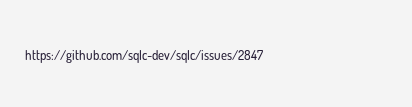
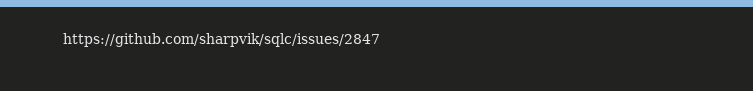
[25,50,263,63] https://github.com/sqlc-dev/sqlc/issues/2847 -> [63,33,380,47] https://github.com/sharpvik/sqlc/issues/2847

